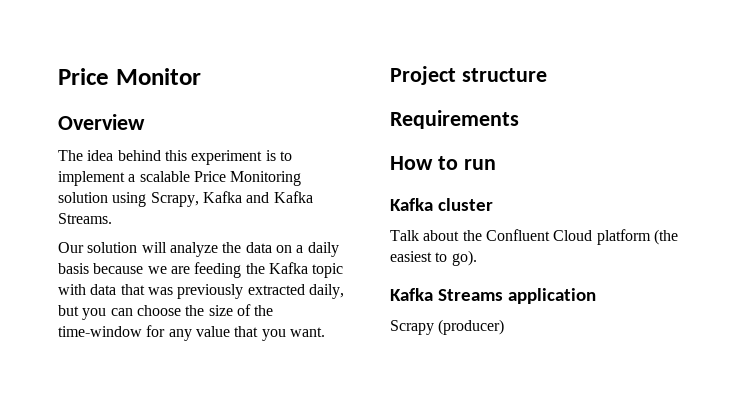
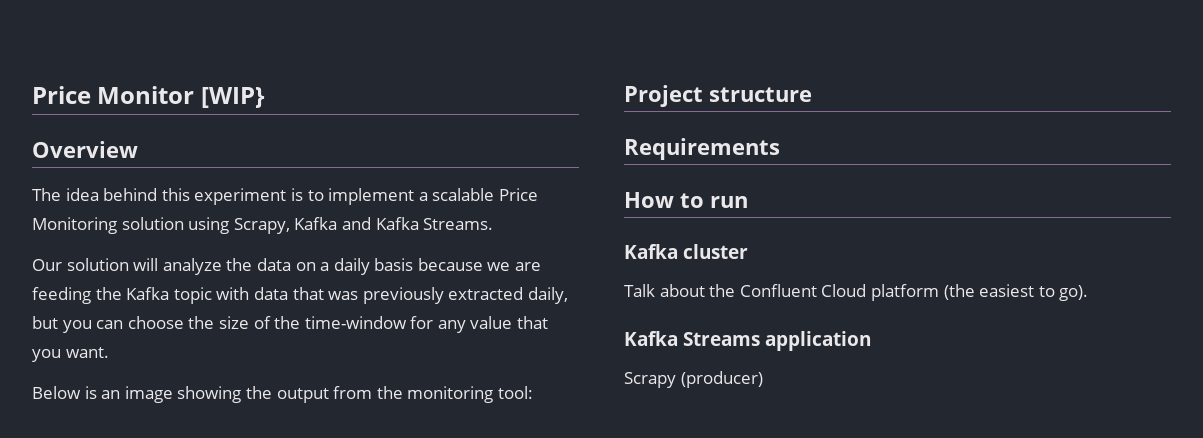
(201, 76) none -> [200,87,265,108] [WIP}
(325, 332) none -> [32,386,533,403] // Below is an image showing the output from the monitoring tool:

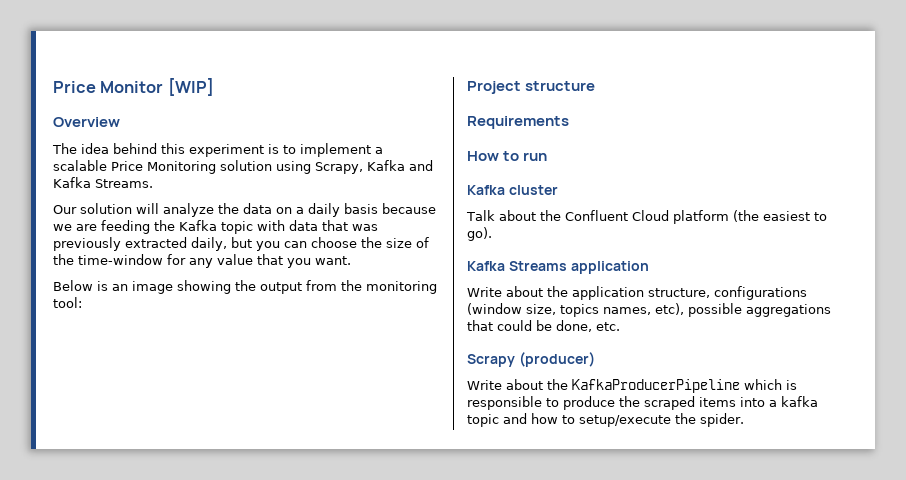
[200,87,265,108] [WIP} -> [167,78,214,96] [WIP]
[624,371,763,388] Scrapy (producer) -> [467,286,807,300] [467,303,831,317] [467,320,620,332] [467,352,595,367] [467,379,797,393] [467,396,818,410] [467,413,744,427] Write about the application structure, configurations (window size, topics names, etc), possible aggregations that could be done, etc. // Scrapy (producer) // Write about the KafkaProducerPipeline which is responsible to produce the scraped items into a kafka topic and how to setup/execute the spider.

